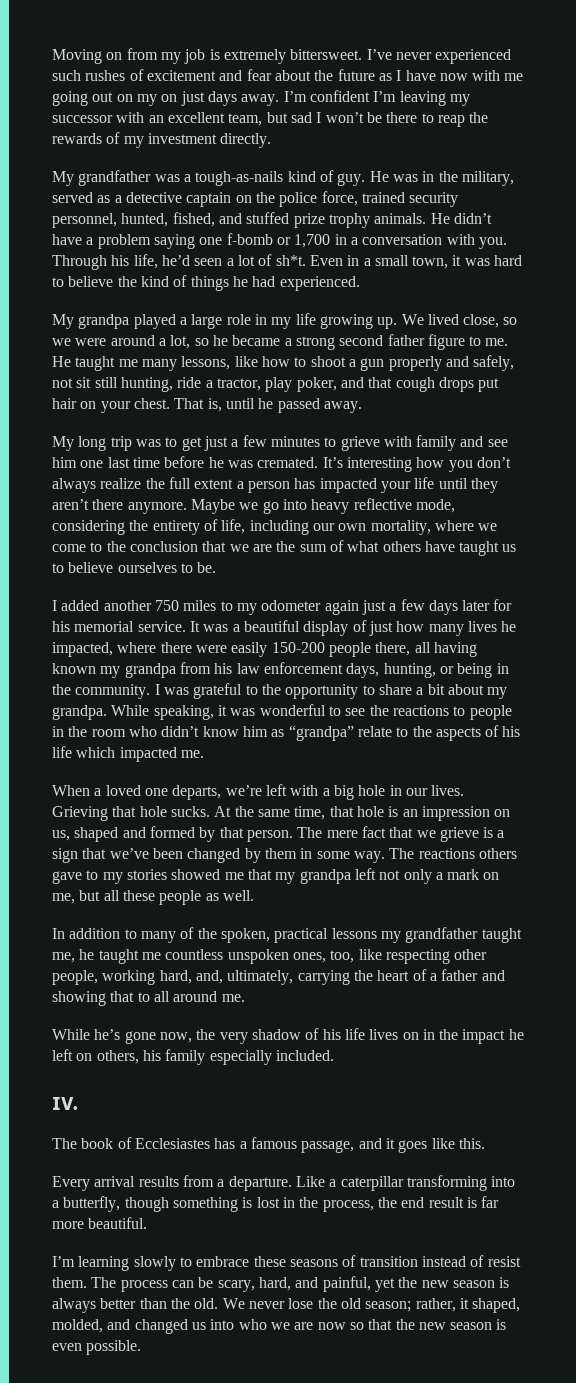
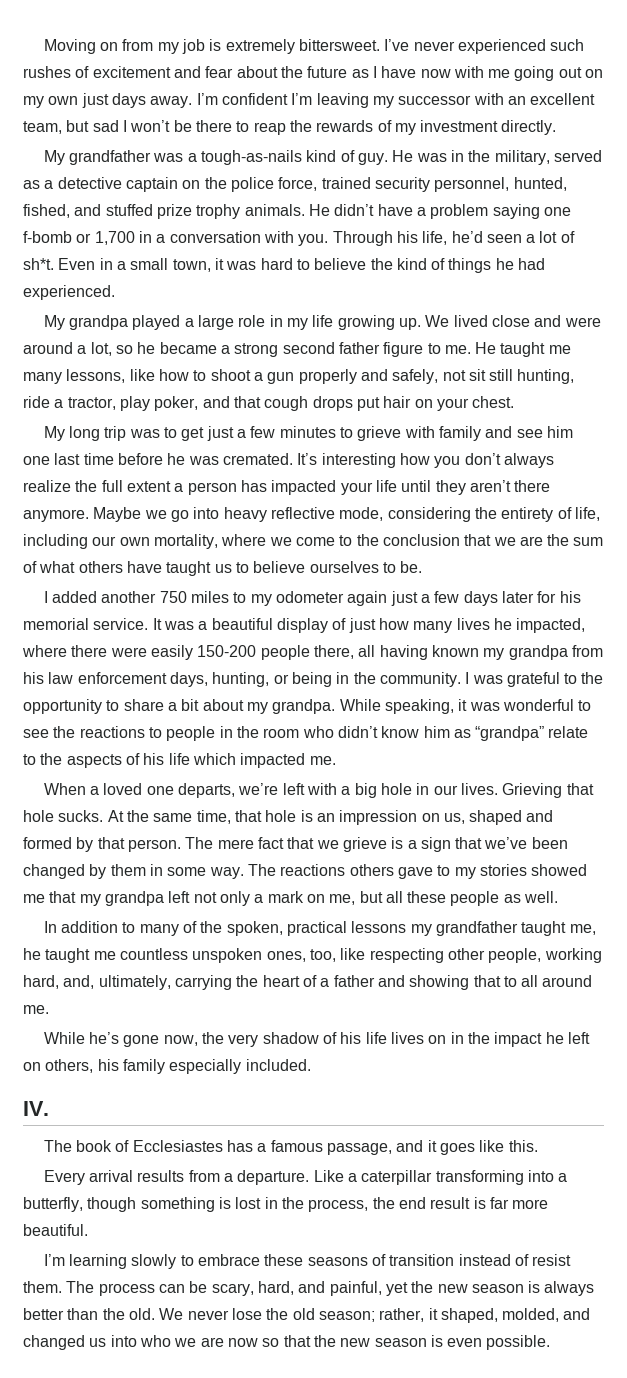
[161,94,178,102] on -> [48,96,79,105] own
[463,314,518,328] [52,338,71,346] close, so we -> [491,315,562,327] close and
[174,398,362,413] That is, until he passed away. -> (515, 402) none

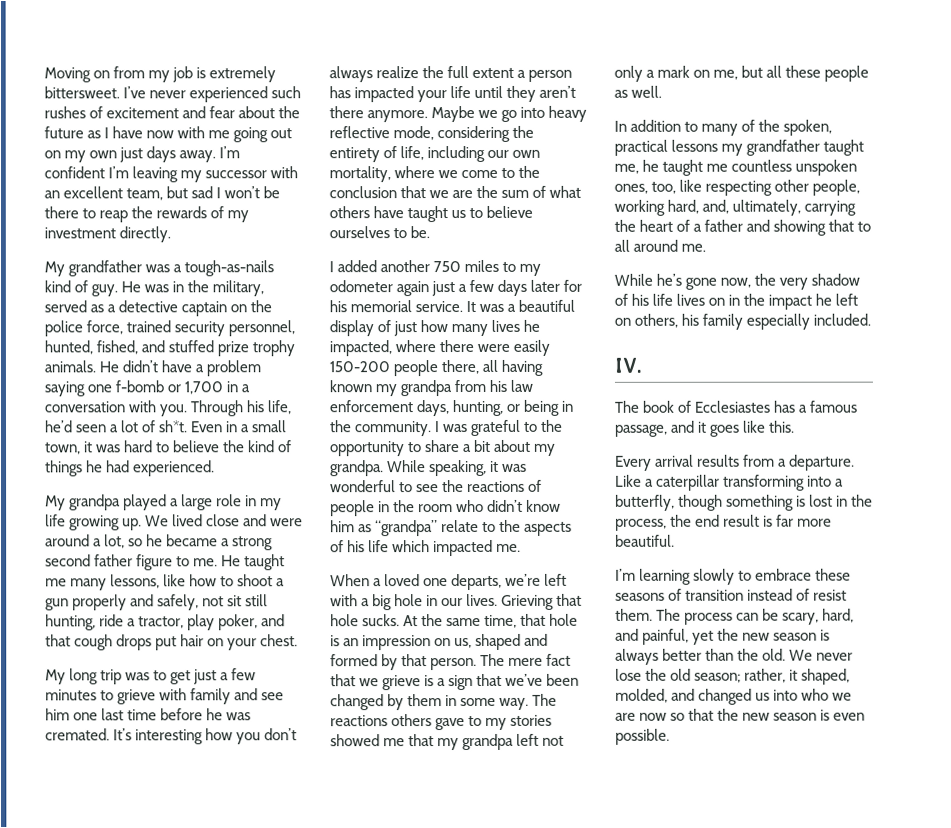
[148,727,162,738] to -> [528,479,543,492] of

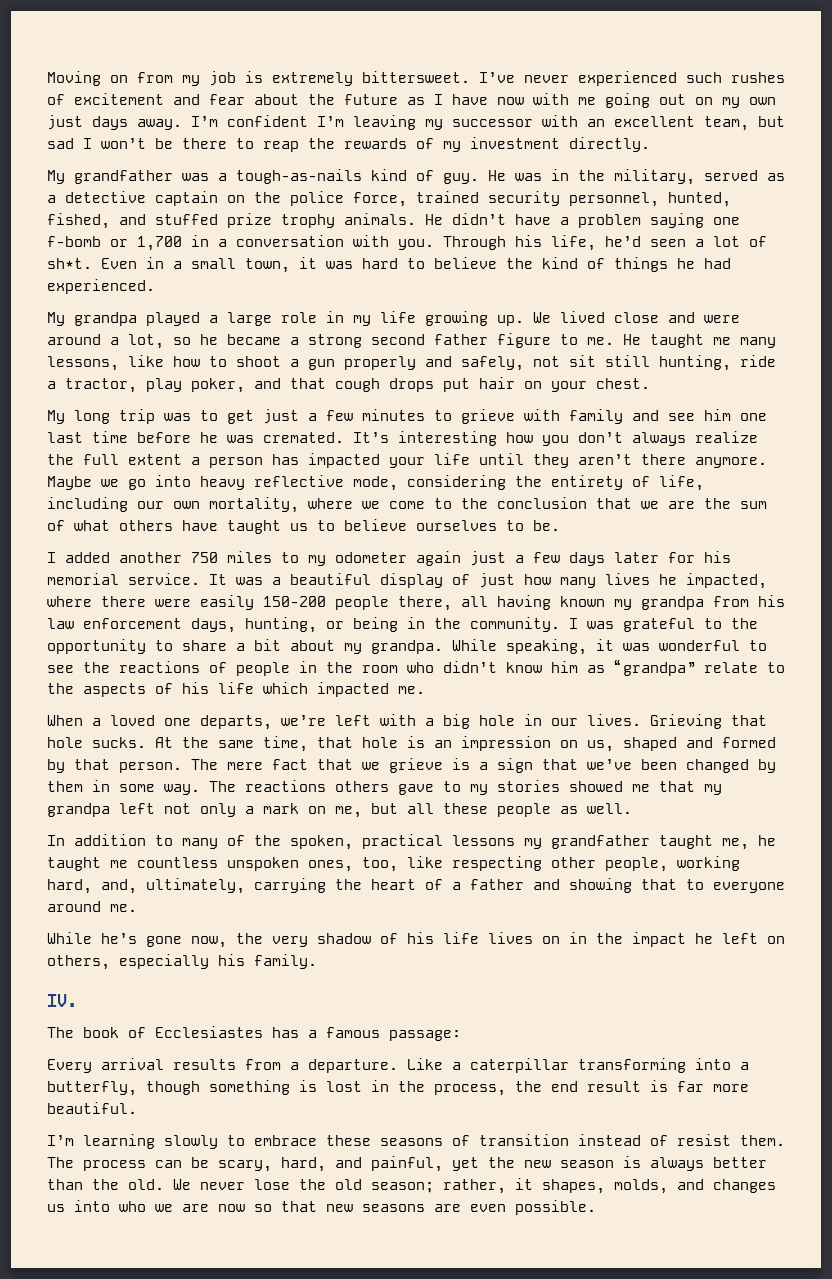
[614,239,630,252] all -> [713,882,785,893] everyone
[681,313,872,330] his family especially included. -> [119,954,317,969] especially his family.
[615,420,796,437] passage, and it goes like this. -> [389,1030,461,1041] passage:
[801,668,851,685] [615,688,753,705] shaped, molded, and changed -> [542,1179,776,1194] shapes, molds, and changes
[717,708,831,721] the new season is -> [326,1204,461,1212] new seasons are

